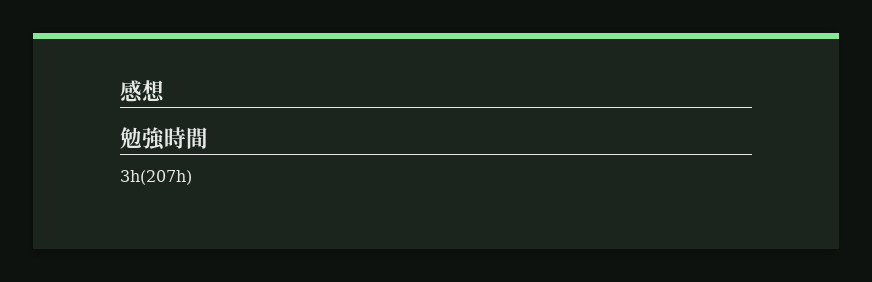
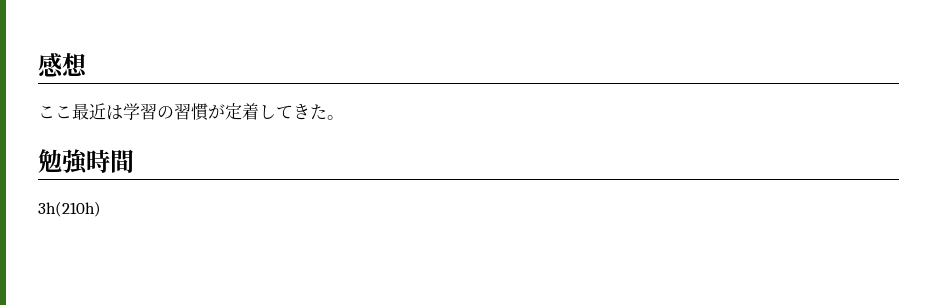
(165, 91) none -> [38,103,344,121] // ここ最近は学習の習慣が定着してきた。
[120,170,192,185] 3h(207h) -> [38,201,101,217] 3h(210h)

